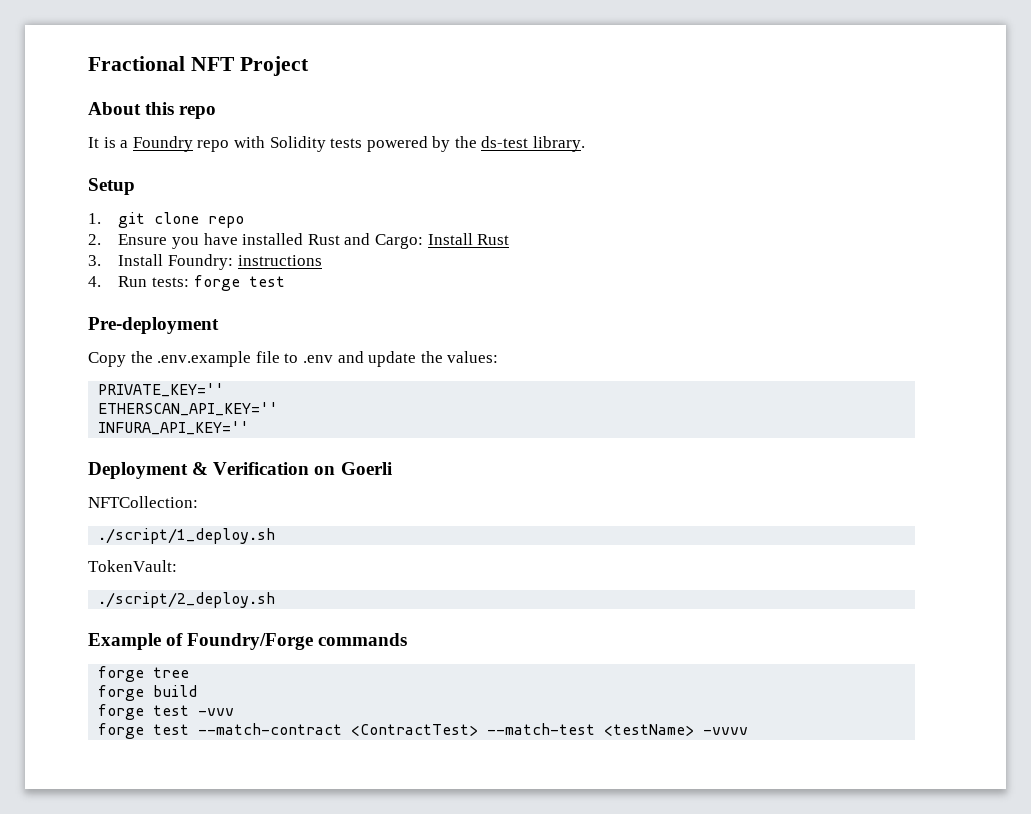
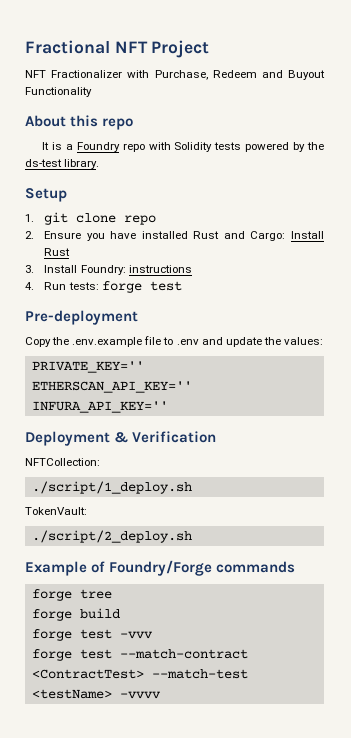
(309, 66) none -> [25,70,325,80] [25,87,92,97] // NFT Fractionalizer with Purchase, Redeem and Buyout Functionality
[314,462,392,475] on Goerli -> (217, 437) none

